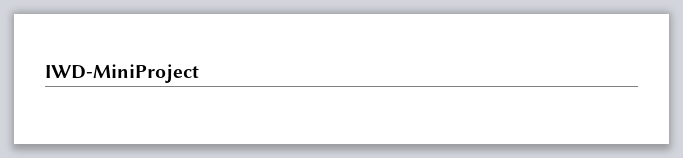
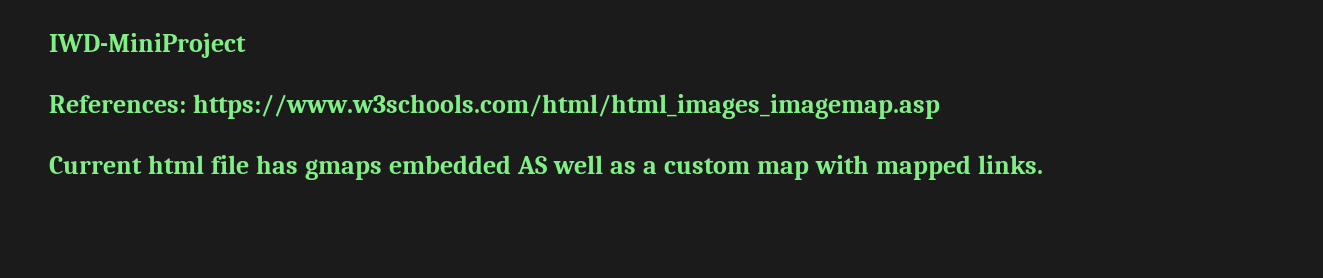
(199, 73) none -> [49,94,941,119] [49,155,1044,180] // References: https://www.w3schools.com/html/html_images_imagemap.asp // Current html file has gmaps embedded AS well as a custom map with mapped links.

